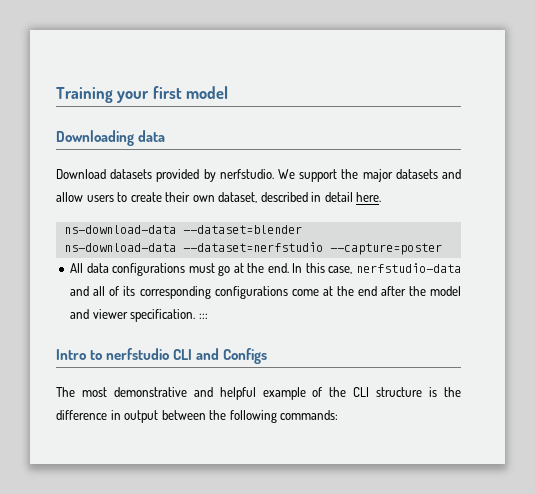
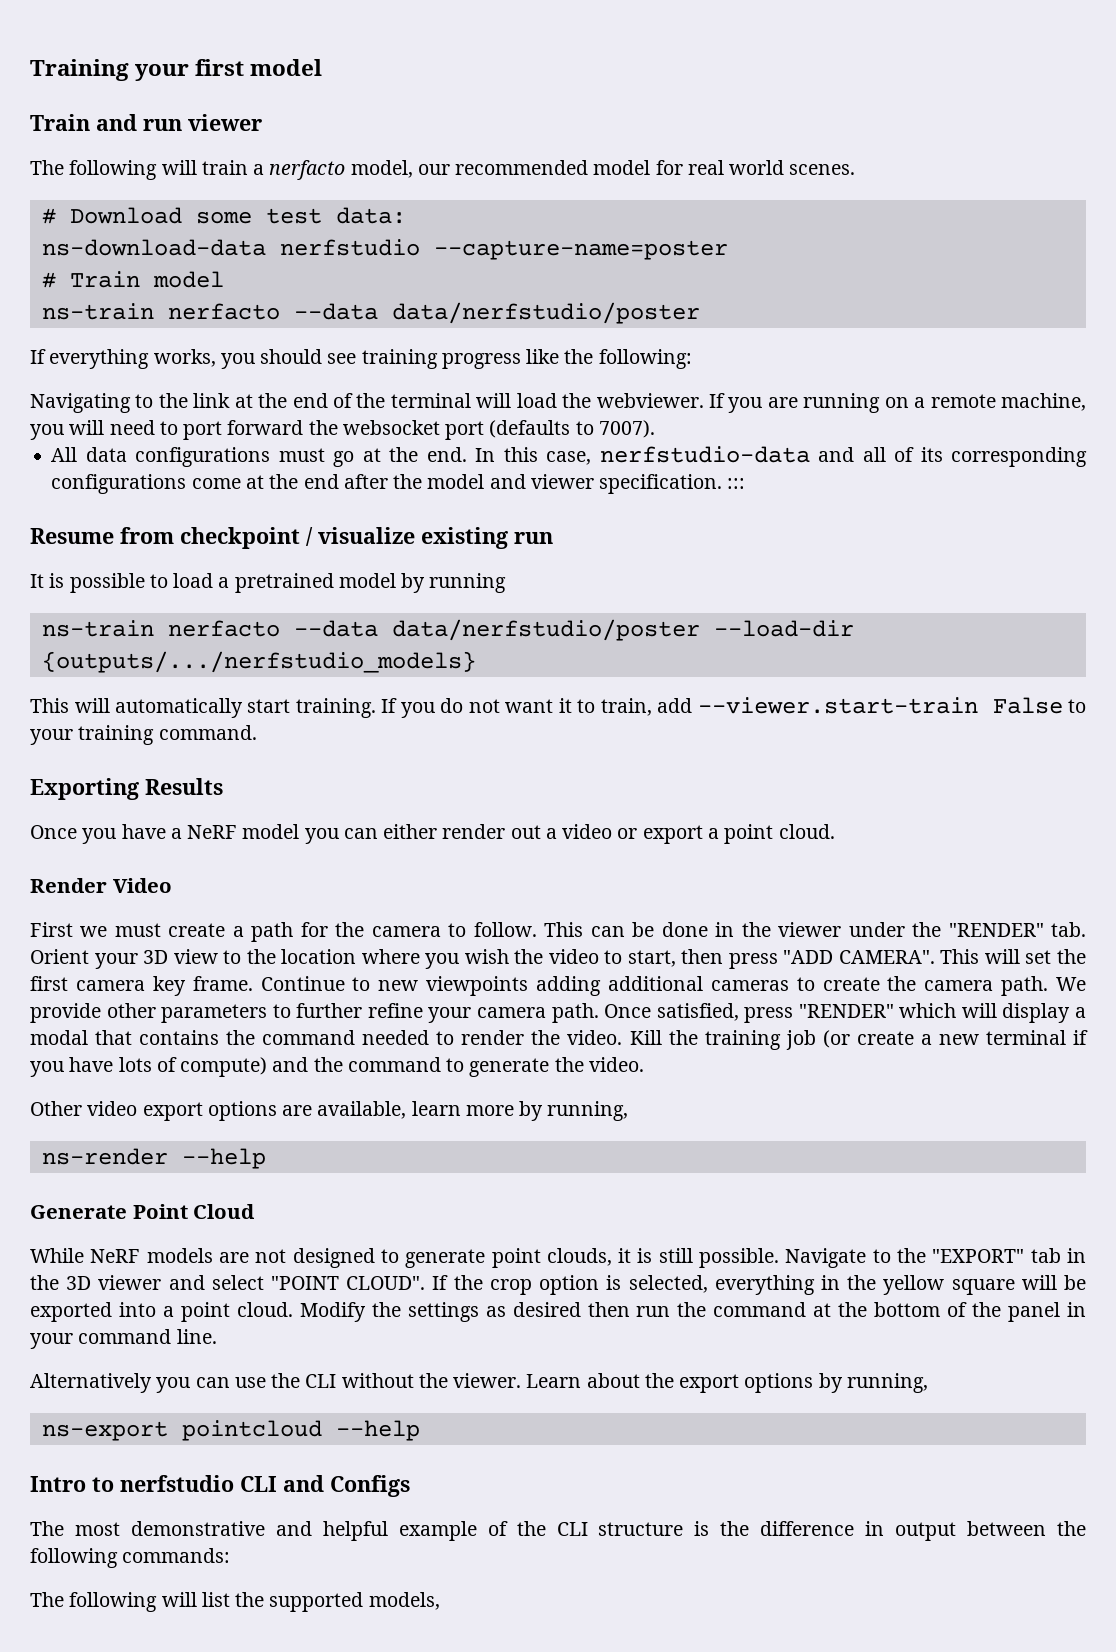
[56,130,166,146] [56,169,461,182] [56,192,382,203] [63,225,302,234] [63,242,442,255] Downloading data // Download datasets provided by nerfstudio. We support the major datasets and allow users to create their own dataset, described in detail here. // ns-download-data --dataset=blender // ns-download-data --dataset=nerfstudio --capture=poster -> [30,114,262,131] [30,160,856,180] [41,207,406,224] [41,239,728,260] [41,271,224,288] [41,302,700,324] [30,349,692,369] [30,393,1087,413] [30,420,655,440] Train and run viewer // The following will train a nerfacto model, our recommended model for real world scenes. // # Download some test data: // ns-download-data nerfstudio --capture-name=poster // # Train model // ns-train nerfacto --data data/nerfstudio/poster // If everything works, you should see training progress like the following: // Navigating to the link at the end of the terminal will load the webviewer. If you are running on a remote machine, you will need to port forward the websocket port (defaults to 7007).
(208, 316) none -> [30,527,553,549] [30,573,507,593] [41,619,854,641] [41,651,476,673] [30,697,1087,718] [30,725,257,745] [30,778,223,800] [30,824,835,844] [30,878,172,893] [30,922,1086,942] [30,949,1086,969] [30,976,1086,996] [30,1003,1086,1023] [30,1030,1089,1050] [30,1057,644,1077] [30,1101,629,1121] [41,1148,266,1169] [30,1204,256,1219] [30,1248,1086,1268] [30,1275,1086,1295] [30,1302,1087,1322] [30,1329,217,1349] [30,1373,928,1393] [41,1420,420,1441] // Resume from checkpoint / visualize existing run // It is possible to load a pretrained model by running // ns-train nerfacto --data data/nerfstudio/poster --load-dir {outputs/.../nerfstudio_models} // This will automatically start training. If you do not want it to train, add --viewer.start-train False to your training command. // Exporting Results // Once you have a NeRF model you can either render out a video or export a point cloud. // Render Video // First we must create a path for the camera to follow. This can be done in the viewer under the "RENDER" tab. Orient your 3D view to the location where you wish the video to start, then press "ADD CAMERA". This will set the first camera key frame. Continue to new viewpoints adding additional cameras to create the camera path. We provide other parameters to further refine your camera path. Once satisfied, press "RENDER" which will display a modal that contains the command needed to render the video. Kill the training job (or create a new terminal if you have lots of compute) and the command to generate the video. // Other video export options are available, learn more by running, // ns-render --help // Generate Point Cloud // While NeRF models are not designed to generate point clouds, it is still possible. Navigate to the "EXPORT" tab in the 3D viewer and select "POINT CLOUD". If the crop option is selected, everything in the yellow square will be exported into a point cloud. Modify the settings as desired then run the command at the bottom of the panel in your command line. // Alternatively you can use the CLI without the viewer. Learn about the export options by running, // ns-export pointcloud --help
(339, 415) none -> [30,1592,440,1612] // The following will list the supported models,

